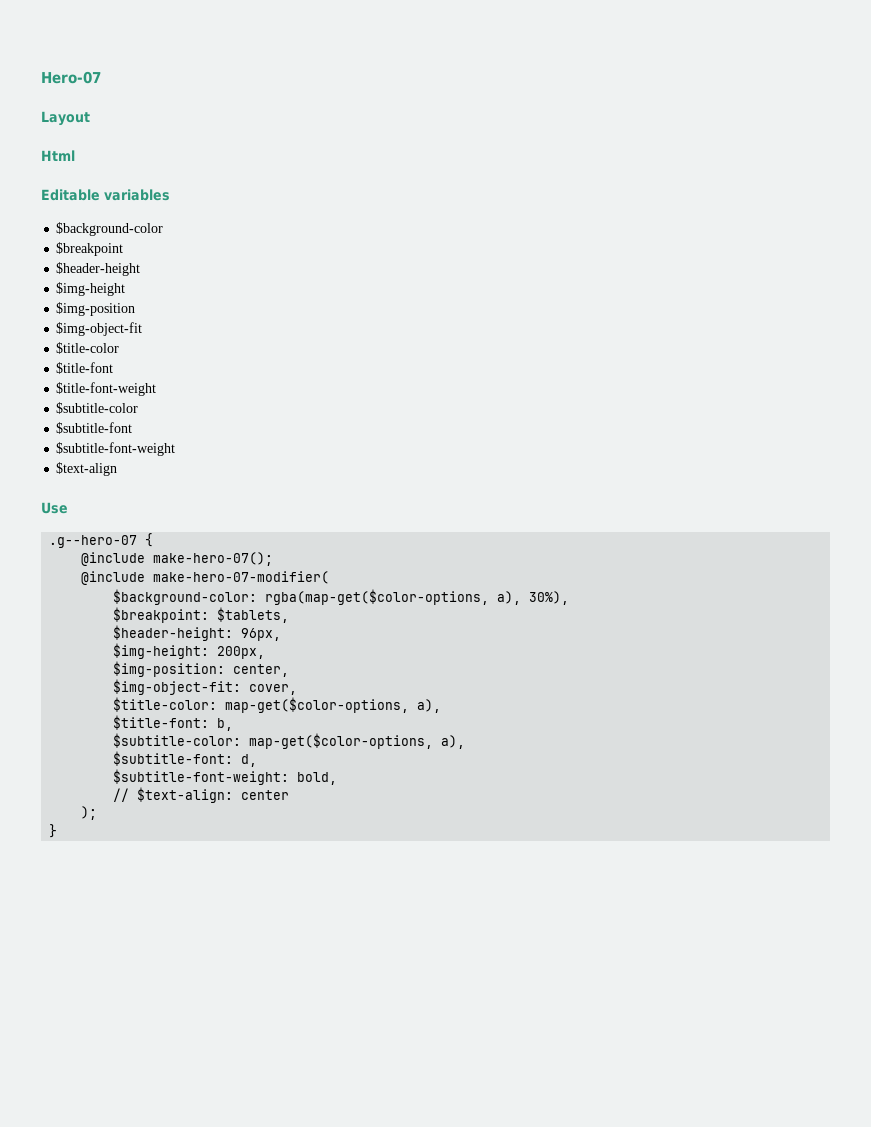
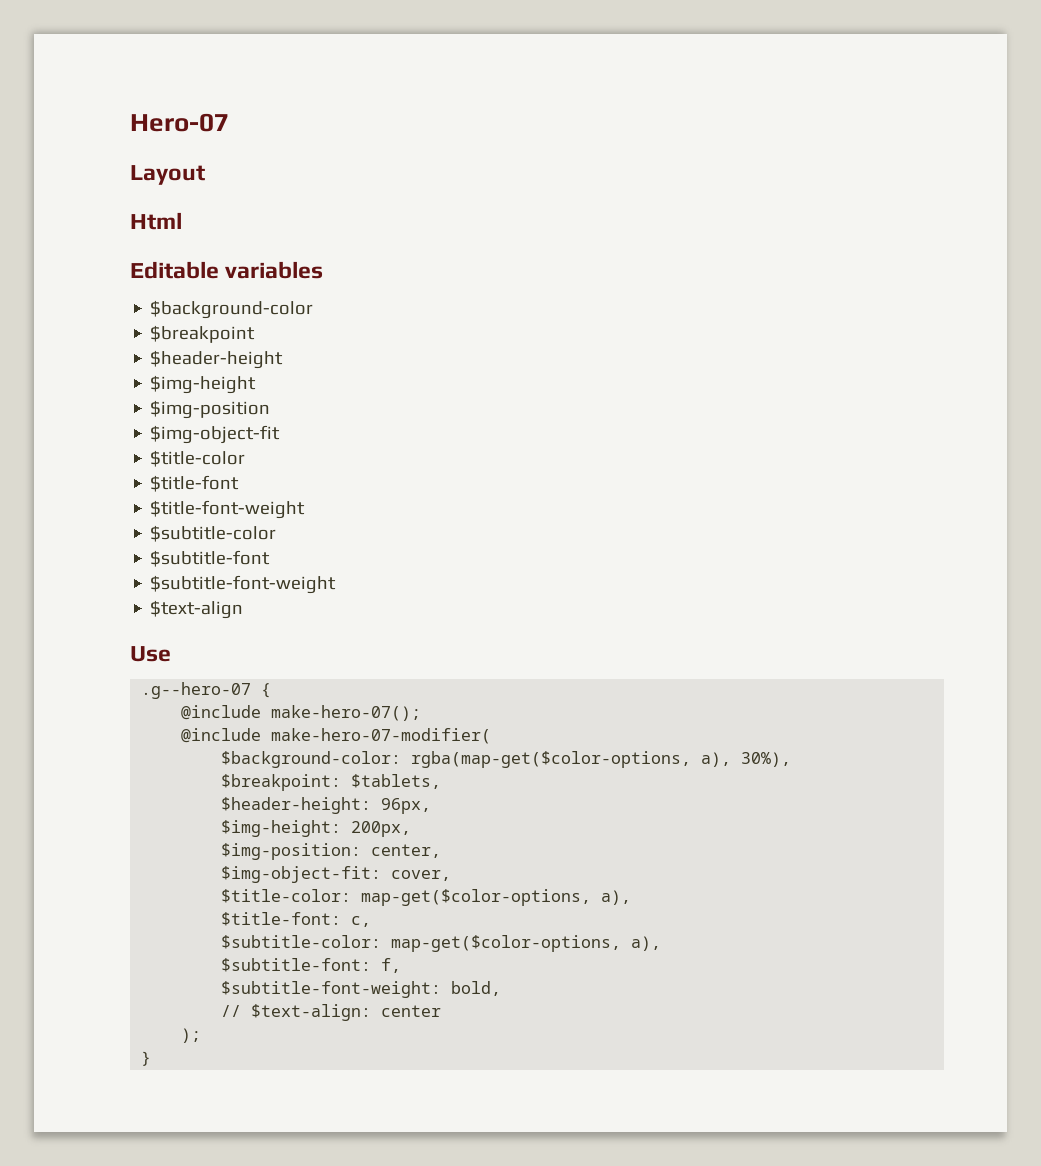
[217,718,234,731] b, -> [351,916,372,927] c,
[241,754,258,767] d, -> [381,958,402,973] f,

